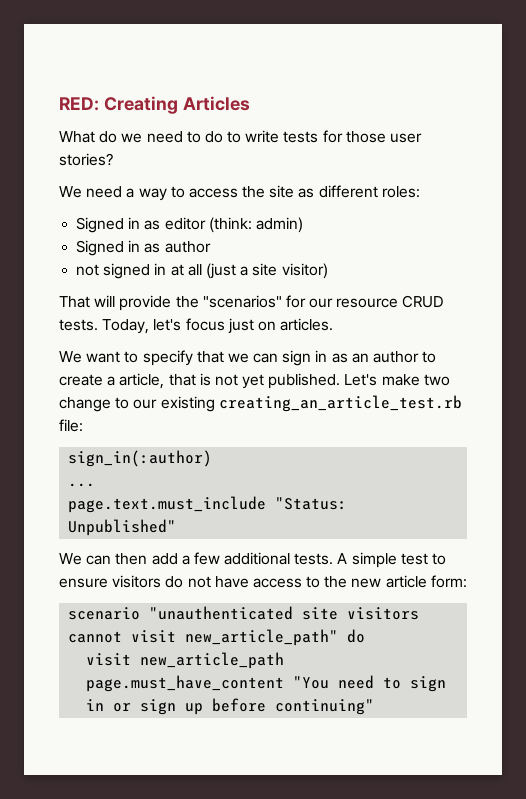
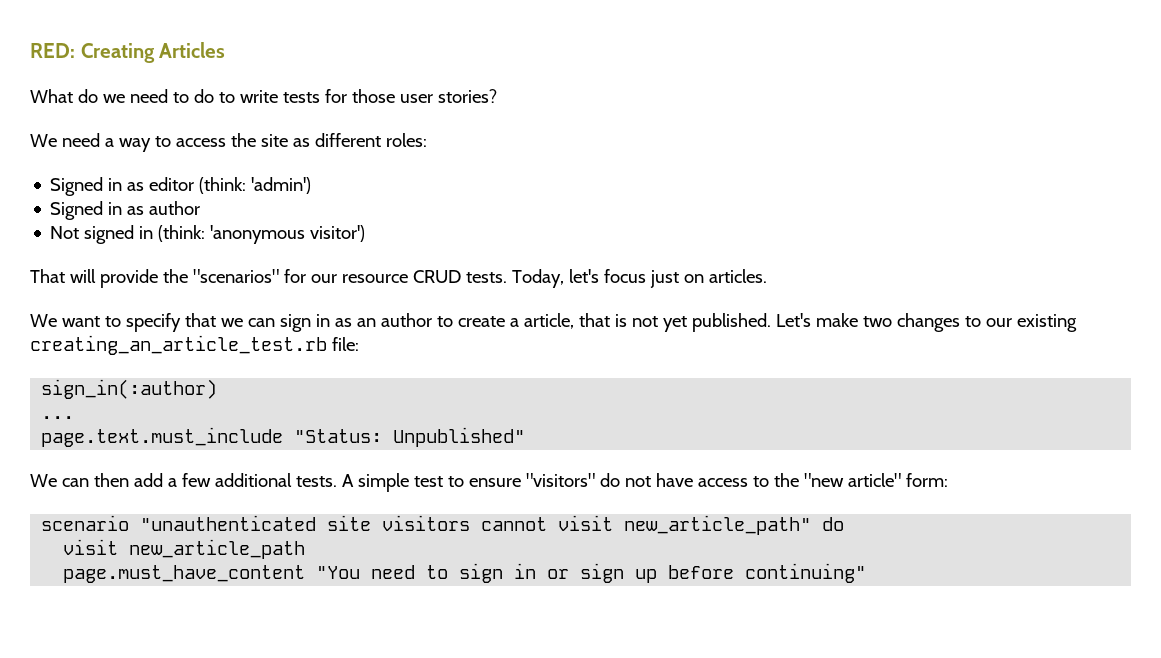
[255,217,303,233] admin) -> [251,177,312,194] 'admin')
[76,264,100,276] not -> [50,226,80,239] Not
[170,263,328,279] at all (just a site visitor) -> [158,225,366,244] (think: 'anonymous visitor')
[59,397,111,412] change -> [896,313,960,332] changes
[112,575,162,588] visitors -> [525,473,595,487] "visitors"
[351,575,427,588] new article -> [803,473,901,487] "new article"

